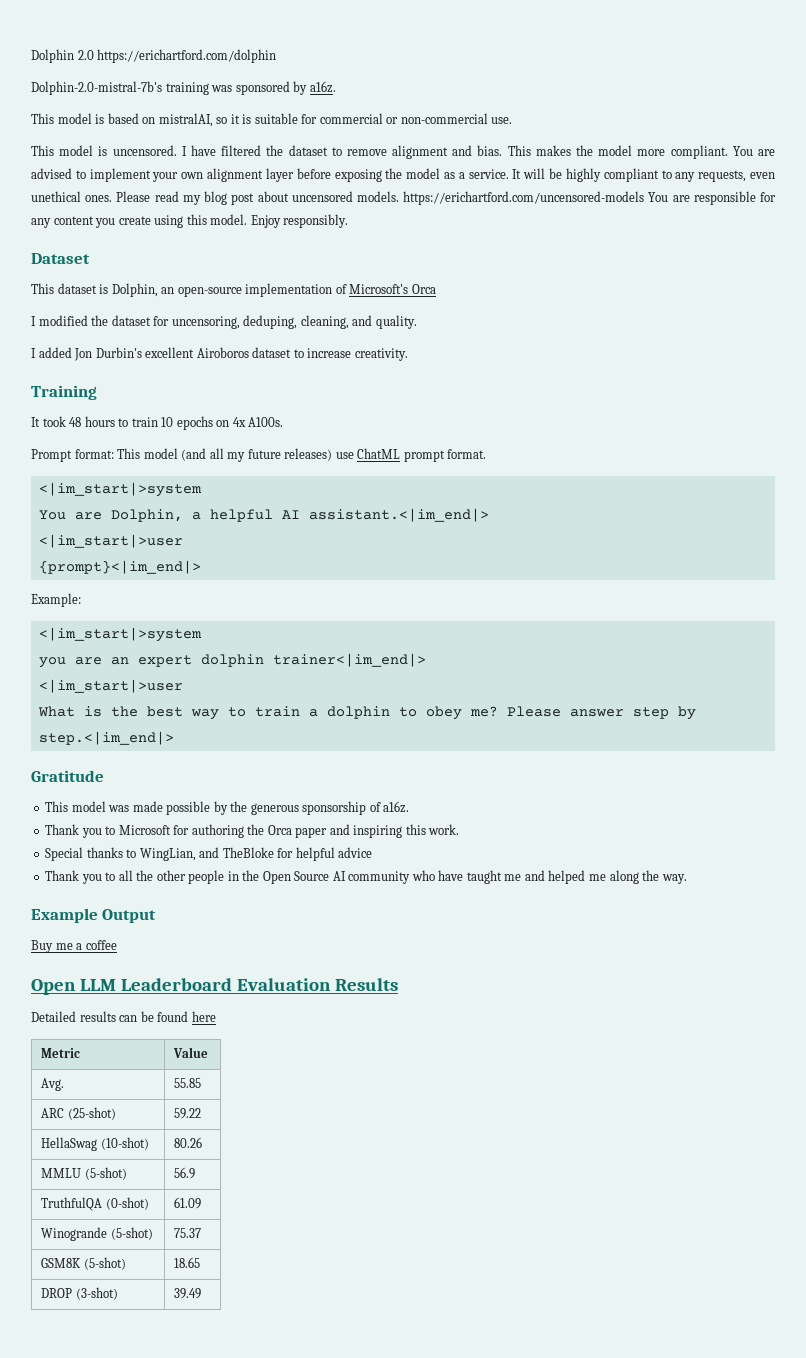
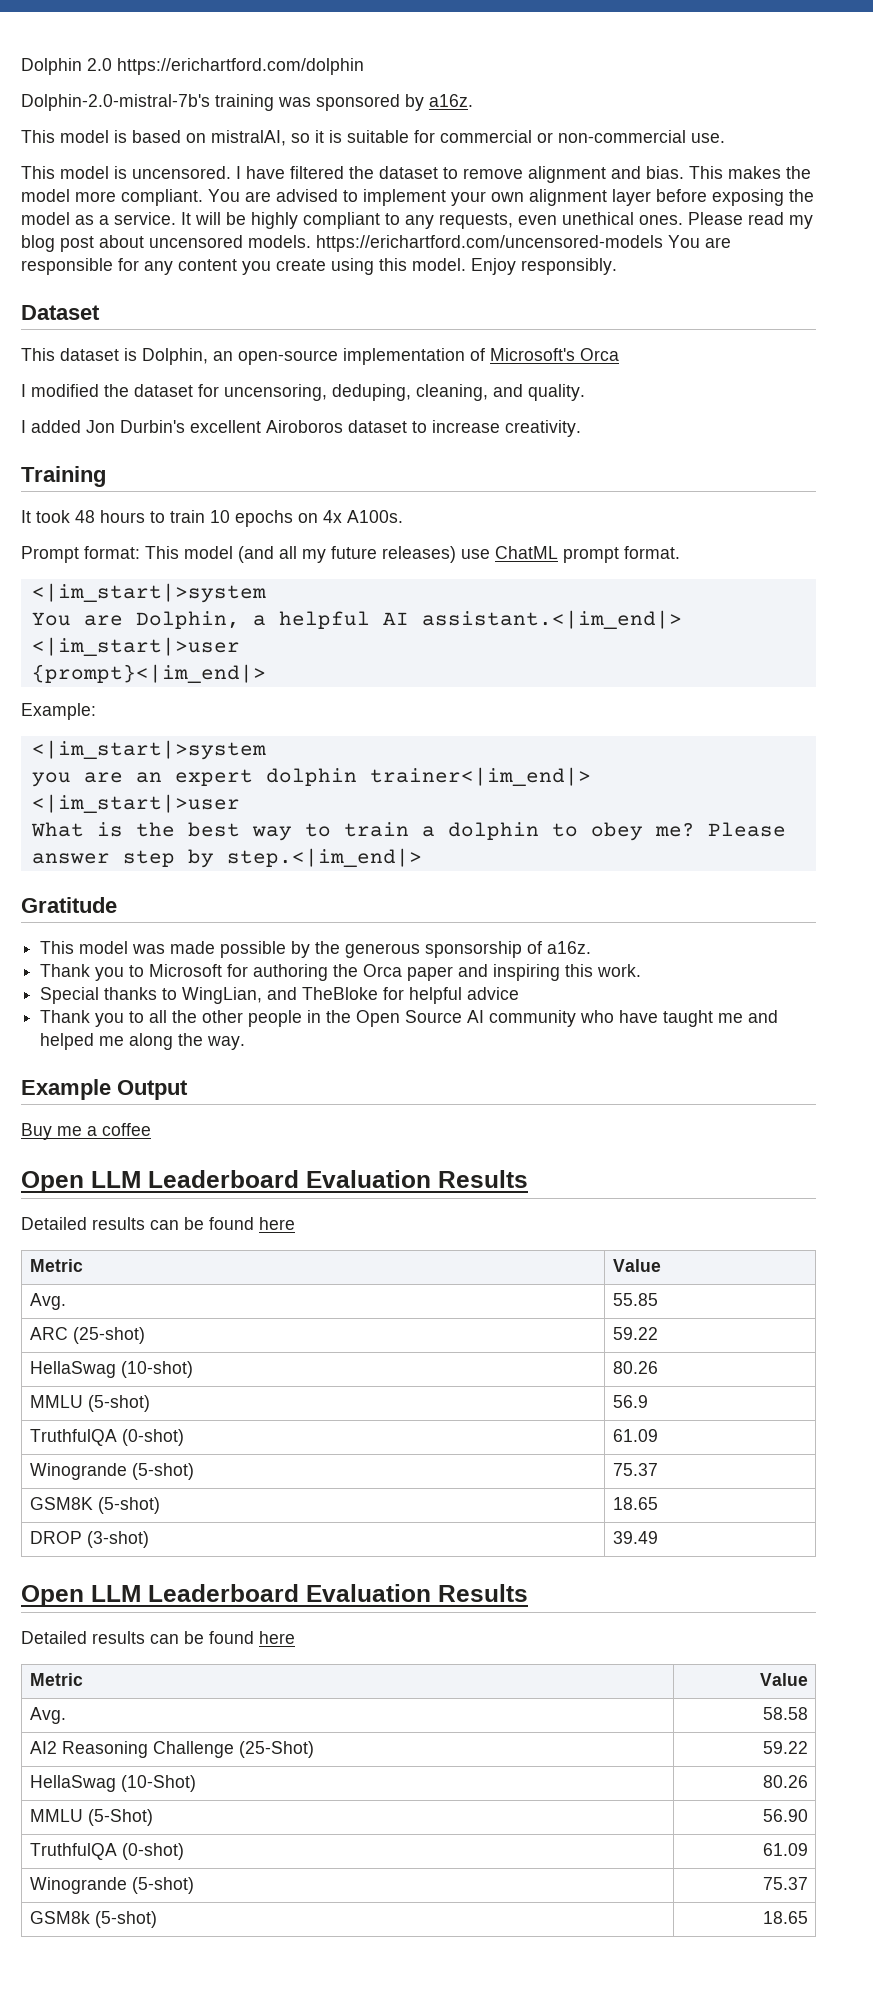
(202, 1293) none -> [21,1584,528,1607] [21,1631,295,1644] [29,1673,83,1686] [759,1673,808,1686] [29,1707,66,1724] [762,1707,808,1720] [29,1741,314,1758] [762,1741,808,1754] [29,1775,196,1792] [762,1775,808,1788] [29,1809,153,1826] [762,1809,808,1822] [29,1843,184,1860] [762,1843,808,1856] [29,1877,194,1894] [762,1877,808,1890] [29,1911,157,1928] [762,1911,808,1924] // Open LLM Leaderboard Evaluation Results // Detailed results can be found here // Metric | Value // Avg. | 58.58 // AI2 Reasoning Challenge (25-Shot) | 59.22 // HellaSwag (10-Shot) | 80.26 // MMLU (5-Shot) | 56.90 // TruthfulQA (0-shot) | 61.09 // Winogrande (5-shot) | 75.37 // GSM8k (5-shot) | 18.65

